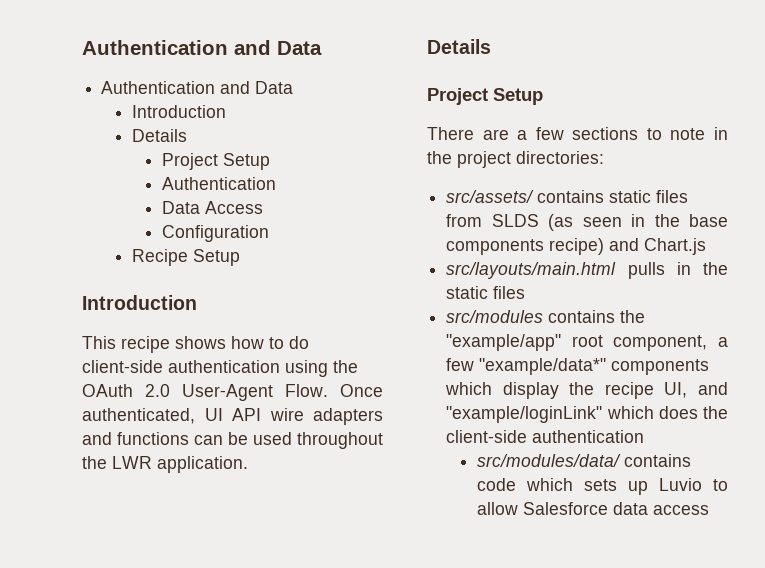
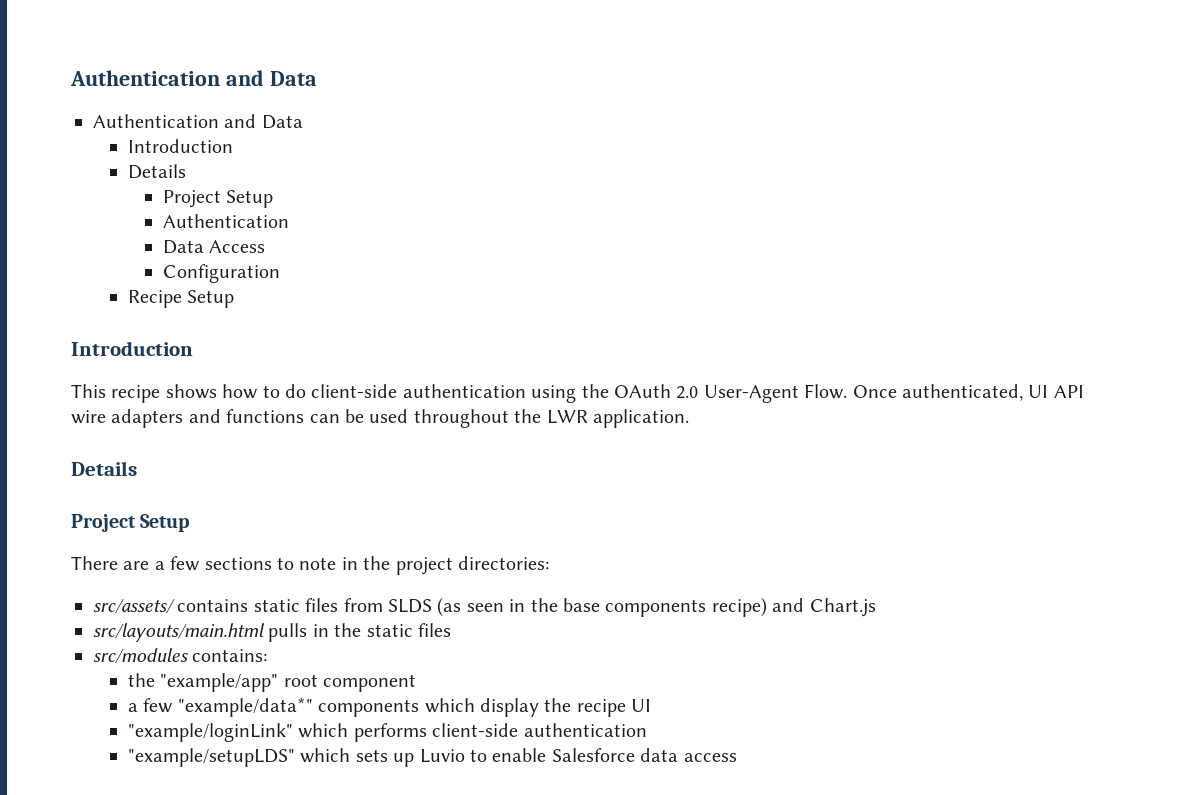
[548,310,616,323] contains -> [192,649,268,662] contains: //
[613,335,708,351] component, -> [323,674,417,692] component //
[664,382,728,398] [446,406,728,423] UI, and "example/loginLink" which does the -> [631,699,652,712] [127,723,427,742] UI // "example/loginLink" which performs
[476,454,691,467] [476,478,516,491] src/modules/data/ contains code -> [127,748,295,767] "example/setupLDS"
[476,502,518,515] allow -> [492,748,547,762] enable

